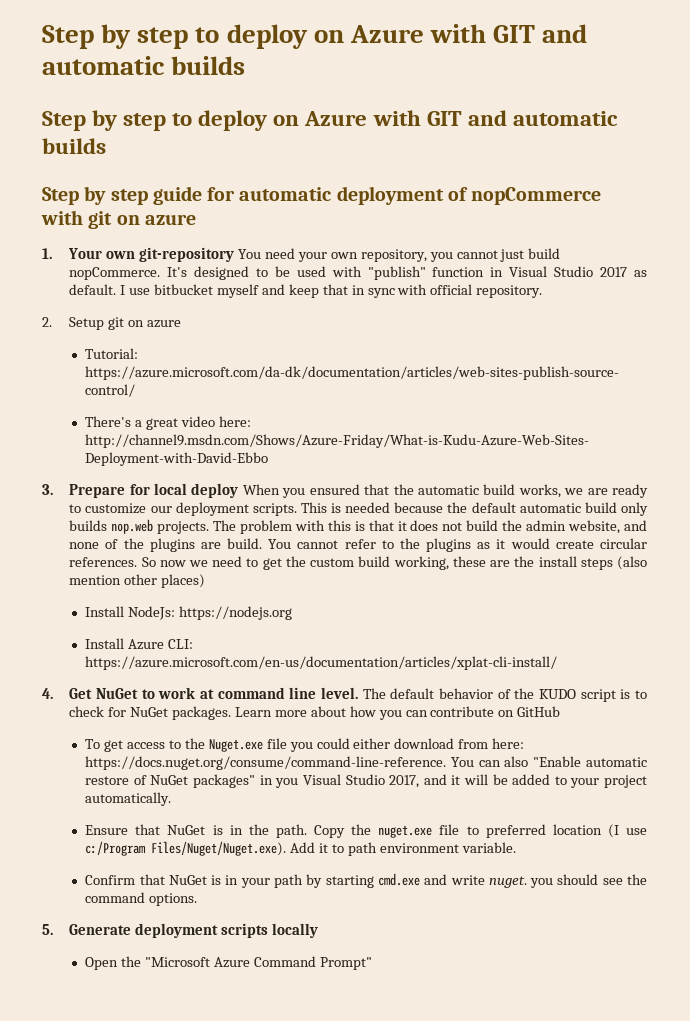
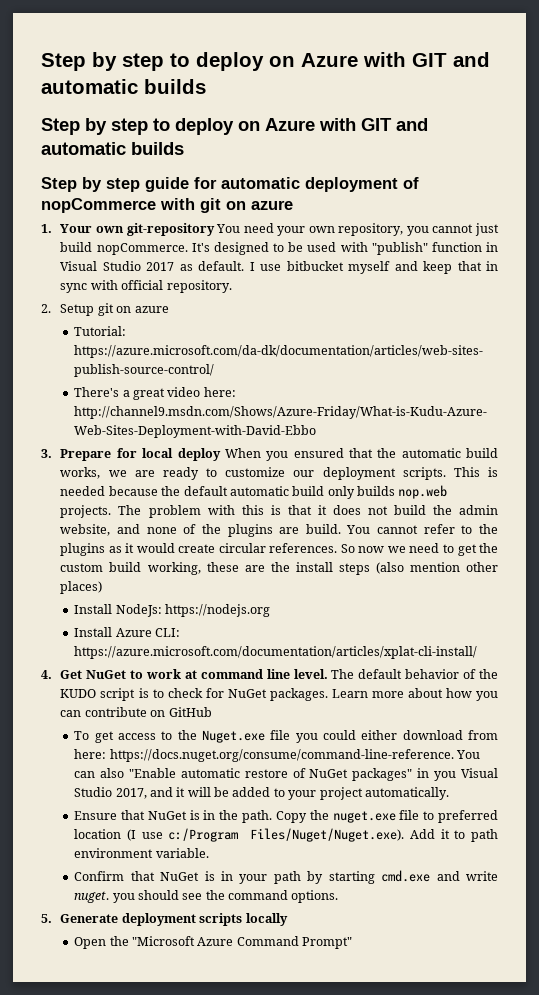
[85,656,558,670] https://azure.microsoft.com/en-us/documentation/articles/xplat-cli-install/ -> [74,646,478,659] https://azure.microsoft.com/documentation/articles/xplat-cli-install/

